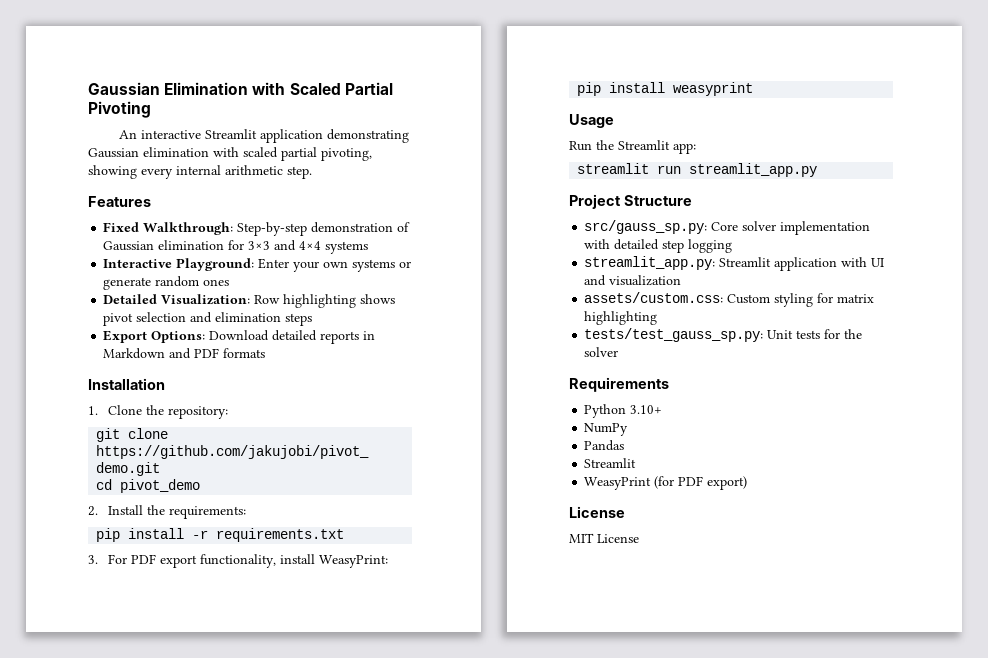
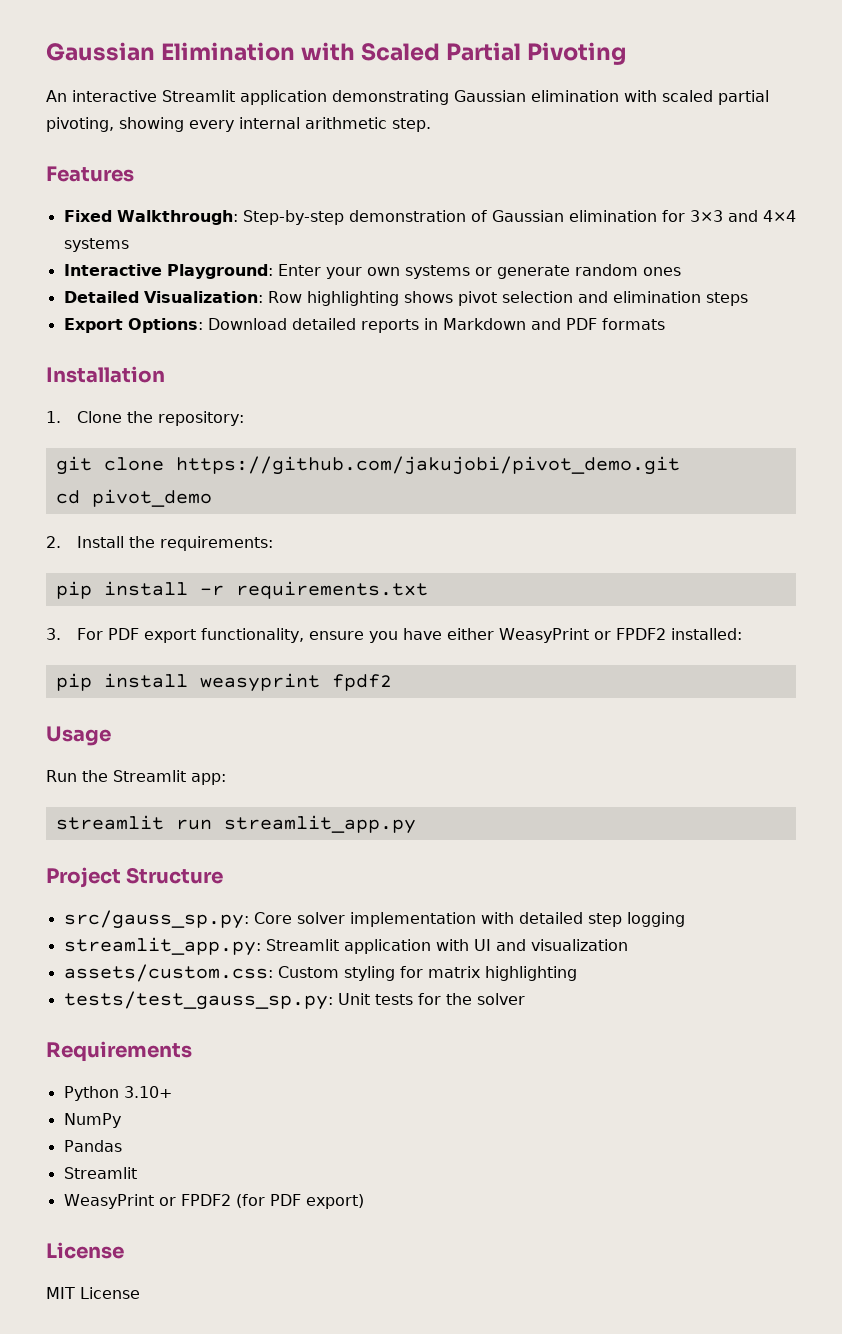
[280,554,389,568] install WeasyPrint: -> [308,628,742,643] ensure you have either WeasyPrint or FPDF2 installed:
(754, 89) none -> [331,674,392,691] fpdf2
(652, 483) none -> [158,1194,231,1206] or FPDF2

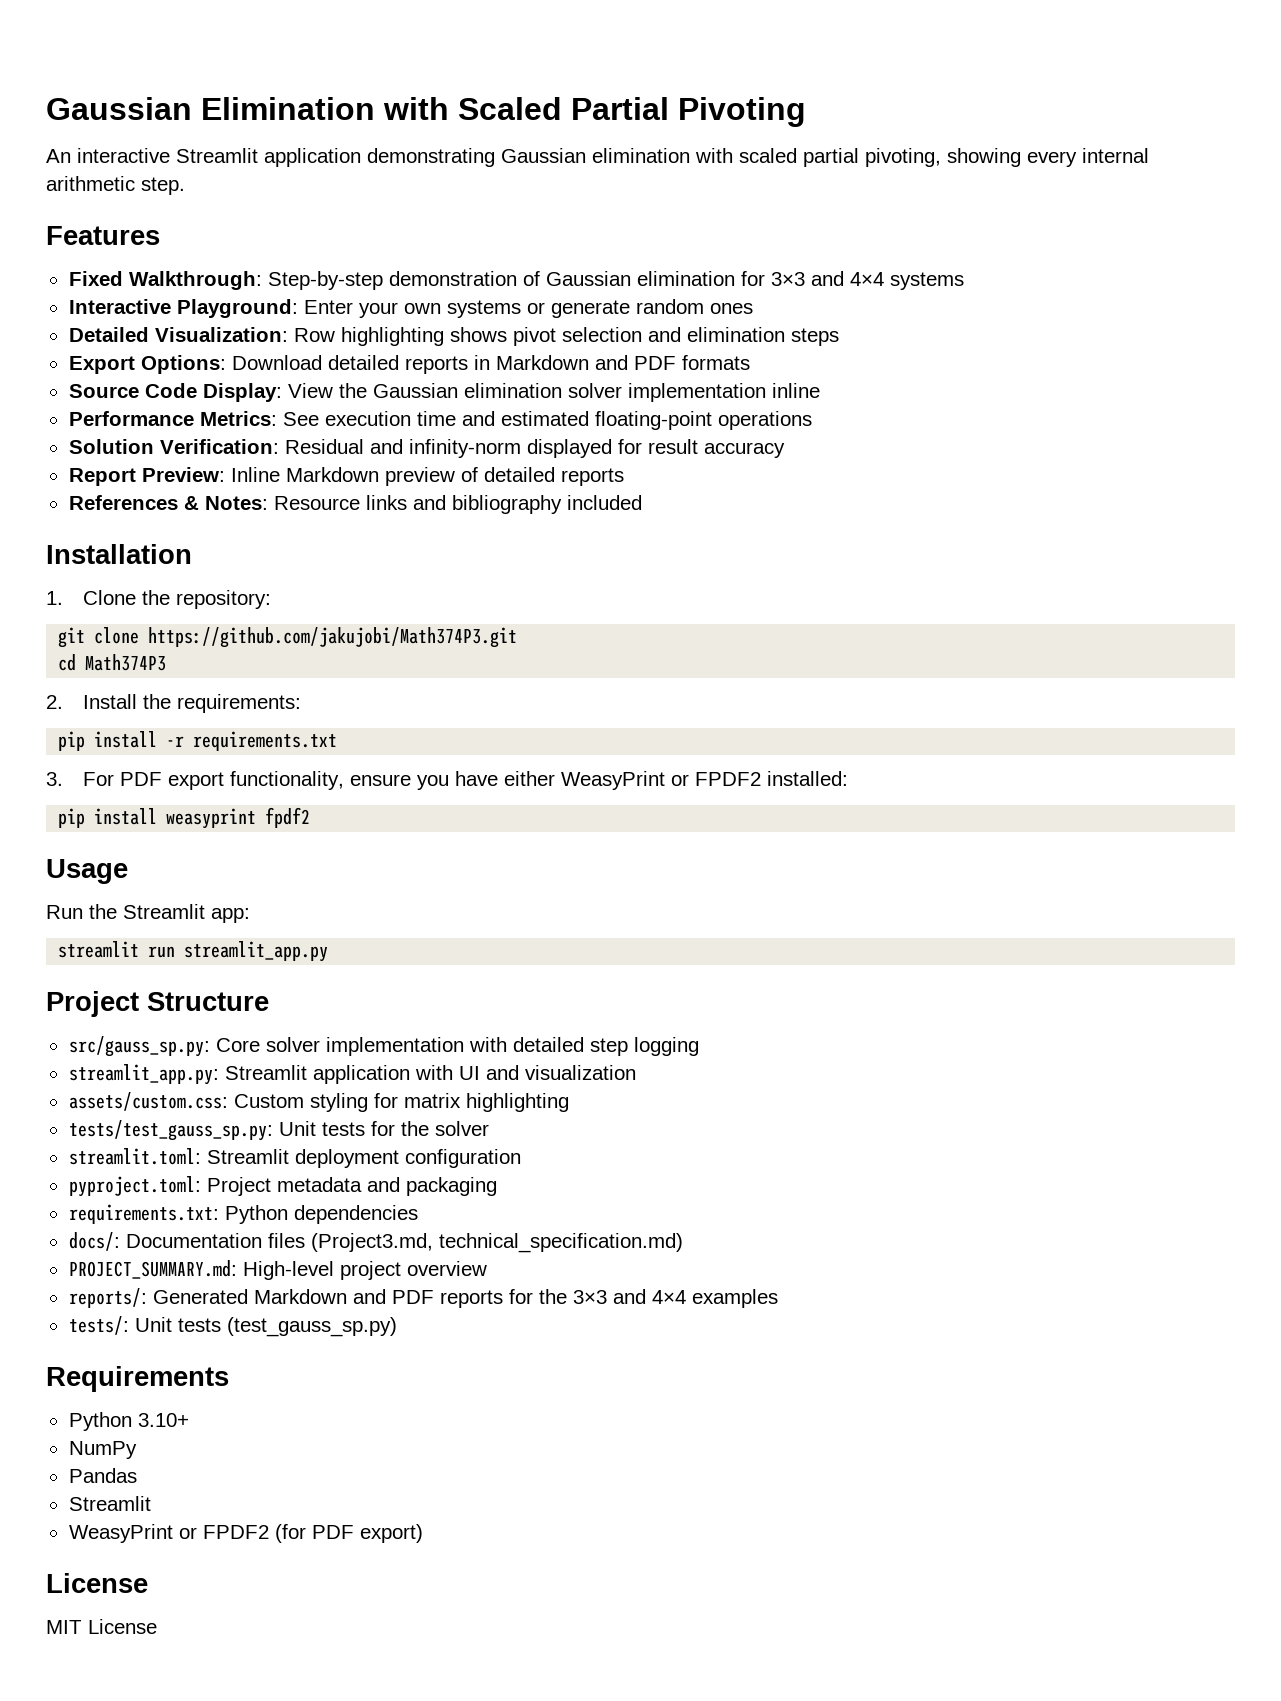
(665, 324) none -> [68,383,820,402] [68,411,812,430] [68,439,785,458] [68,467,624,486] [68,495,642,514] // Source Code Display: View the Gaussian elimination solver implementation inline // Performance Metrics: See execution time and estimated floating-point operations // Solution Verification: Residual and infinity-norm displayed for result accuracy // Report Preview: Inline Markdown preview of detailed reports // References & Notes: Resource links and bibliography included
[175,456,680,475] https://github.com/jakujobi/pivot_demo.git -> [148,627,518,648] https://github.com/jakujobi/Math374P3.git
[91,489,212,507] pivot_demo -> [85,654,167,671] Math374P3
(525, 999) none -> [68,1148,521,1168] [68,1176,497,1197] [68,1204,418,1224] [68,1232,683,1253] [68,1260,487,1280] [68,1288,778,1308] [68,1316,397,1337] // streamlit.toml: Streamlit deployment configuration // pyproject.toml: Project metadata and packaging // requirements.txt: Python dependencies // docs/: Documentation files (Project3.md, technical_specification.md) // PROJECT_SUMMARY.md: High-level project overview // reports/: Generated Markdown and PDF reports for the 3×3 and 4×4 examples // tests/: Unit tests (test_gauss_sp.py)

